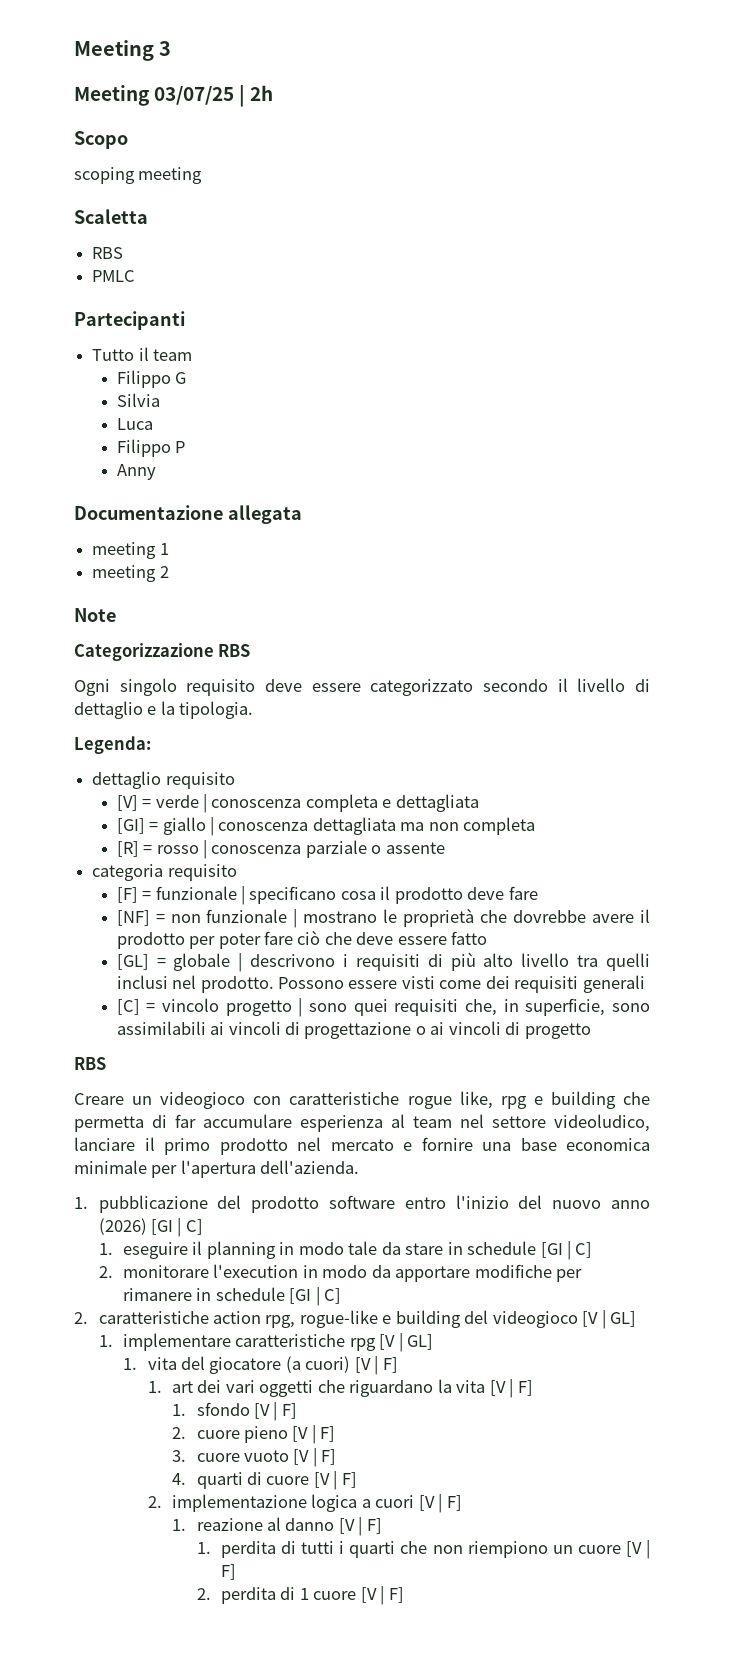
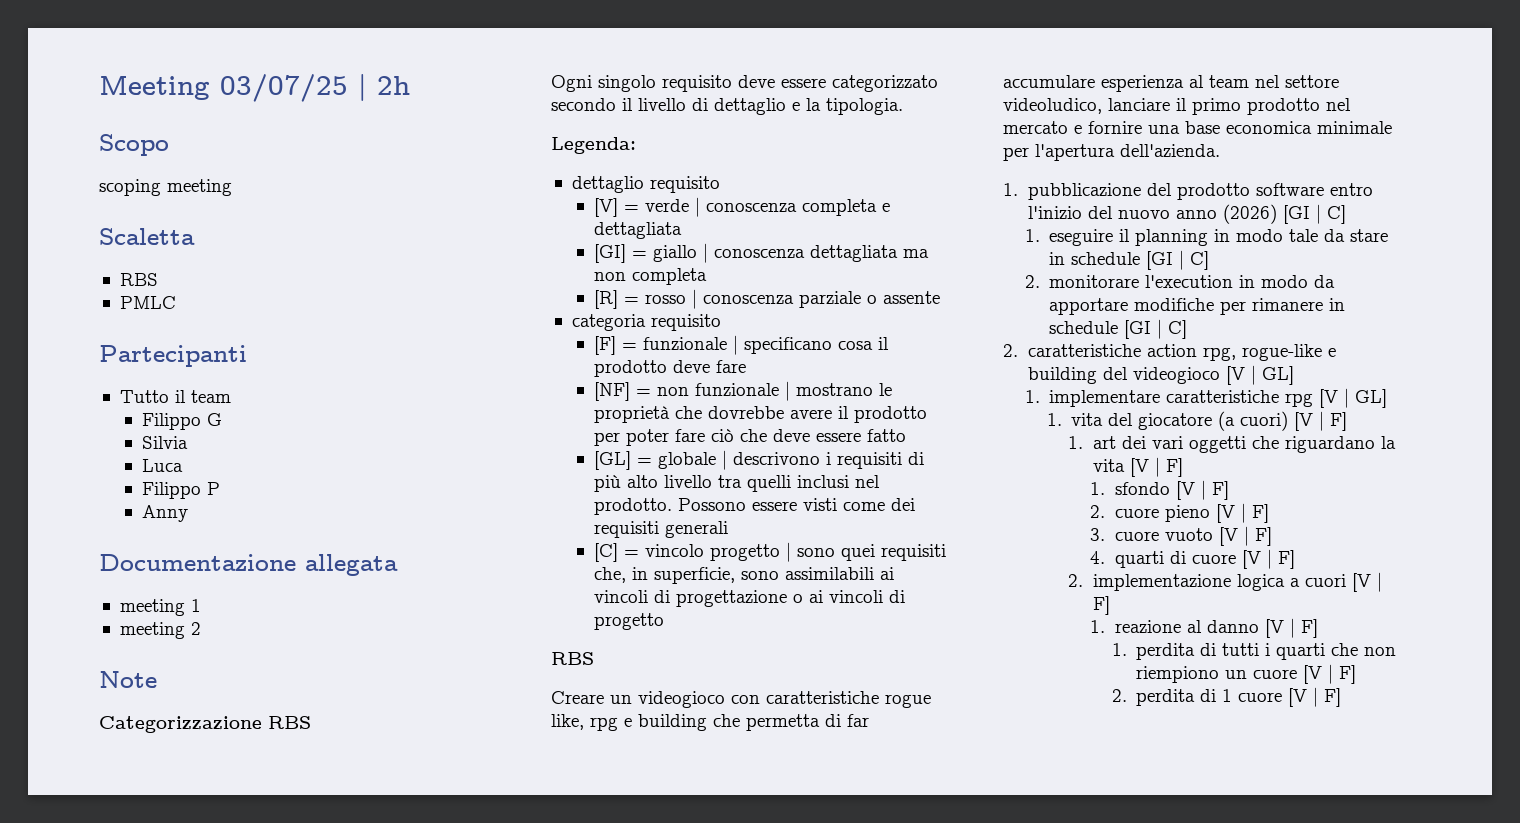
[74,40,172,61] [74,85,150,106] Meeting 3 // Meeting -> [99,76,210,100] Meeting

